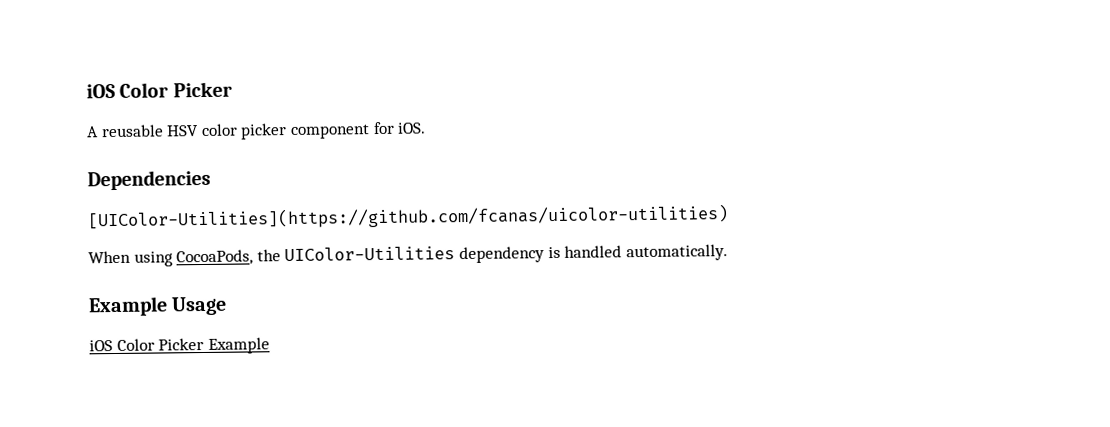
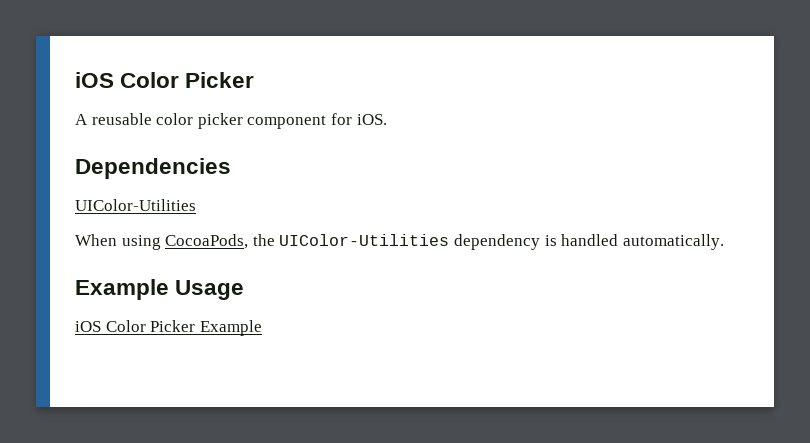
[166,125,200,137] HSV -> (152, 119) none
[87,204,729,231] [UIColor-Utilities](https://github.com/fcanas/uicolor-utilities) -> [75,199,196,211] UIColor-Utilities

